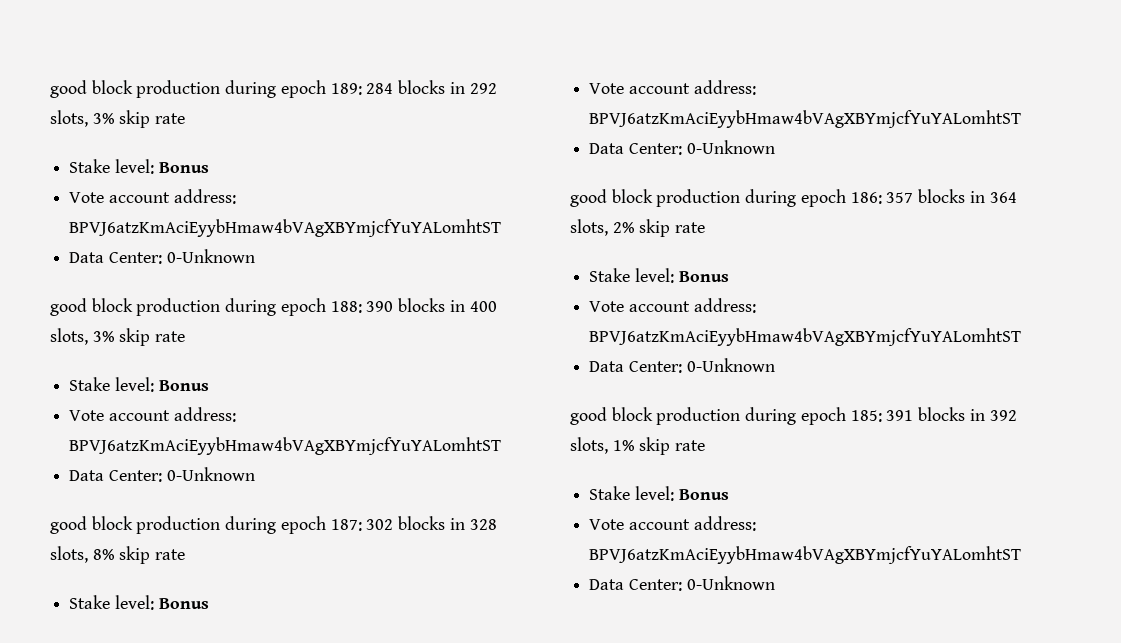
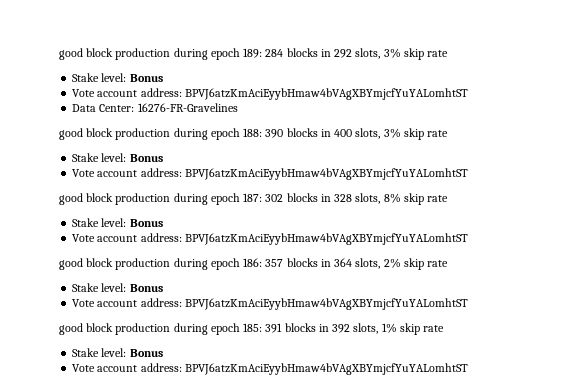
[166,249,255,263] 0-Unknown -> [137,103,238,112] 16276-FR-Gravelines
[69,467,255,482] // Data Center: 0-Unknown -> (468, 174) none
[589,140,775,155] // Data Center: 0-Unknown -> (468, 239) none
[589,358,775,373] // Data Center: 0-Unknown -> (468, 304) none
[589,576,775,591] // Data Center: 0-Unknown -> (468, 369) none

